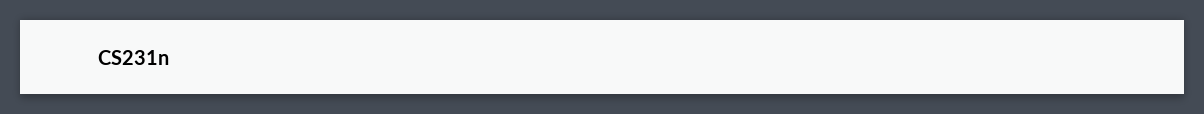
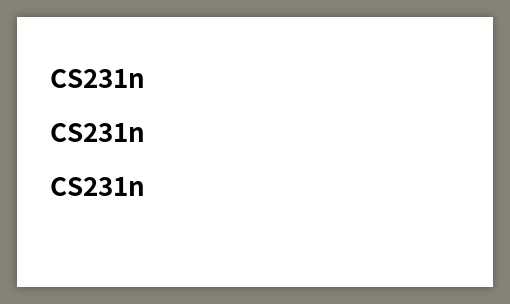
[98,50,169,65] CS231n -> [50,69,145,88] [50,123,145,142] [50,177,145,196] CS231n // CS231n // CS231n

